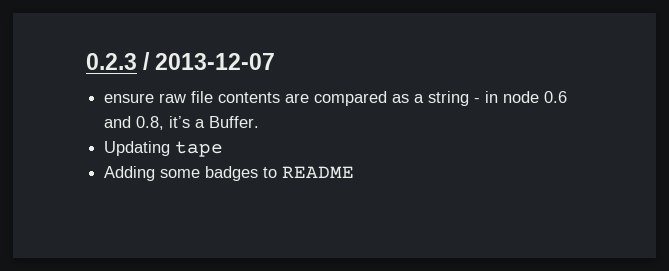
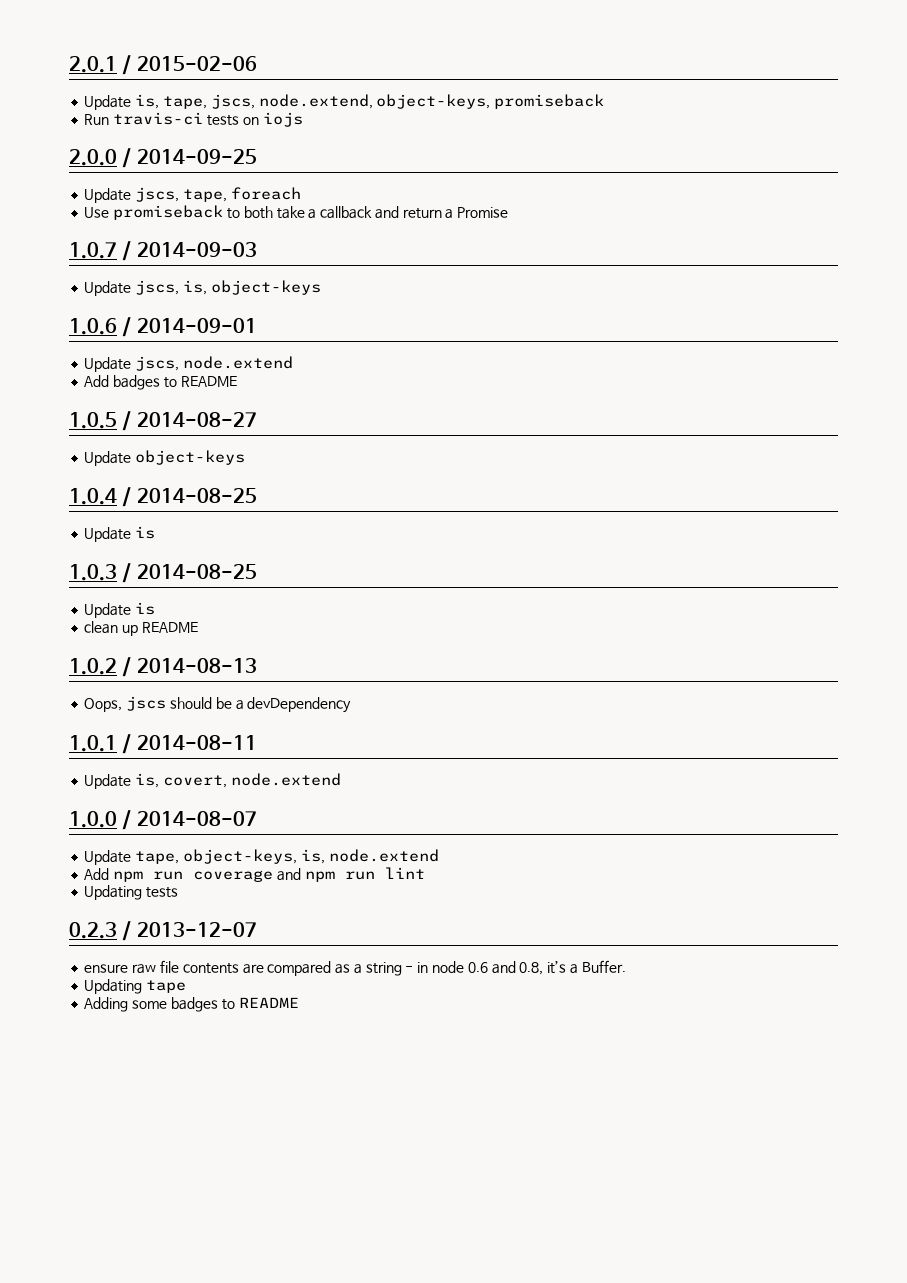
(86, 61) none -> [69,55,257,75] [84,94,605,110] [84,112,303,127] [69,148,257,168] [84,187,301,203] [84,205,509,220] [69,241,257,261] [84,280,321,296] [69,317,257,337] [84,356,293,372] [84,375,237,390] [69,411,257,431] [84,450,246,466] [69,487,257,507] [84,526,156,542] [69,563,257,583] [84,602,156,618] [84,621,198,636] [69,657,257,677] [84,696,352,713] [69,734,257,754] [84,773,341,789] [69,810,257,830] [84,849,439,865] [84,867,425,882] [84,885,179,900] 2.0.1 / 2015-02-06 // Update is, tape, jscs, node.extend, object-keys, promiseback // Run travis-ci tests on iojs // 2.0.0 / 2014-09-25 // Update jscs, tape, foreach // Use promiseback to both take a callback and return a Promise // 1.0.7 / 2014-09-03 // Update jscs, is, object-keys // 1.0.6 / 2014-09-01 // Update jscs, node.extend // Add badges to README // 1.0.5 / 2014-08-27 // Update object-keys // 1.0.4 / 2014-08-25 // Update is // 1.0.3 / 2014-08-25 // Update is // clean up README // 1.0.2 / 2014-08-13 // Oops, jscs should be a devDependency // 1.0.1 / 2014-08-11 // Update is, covert, node.extend // 1.0.0 / 2014-08-07 // Update tape, object-keys, is, node.extend // Add npm run coverage and npm run lint // Updating tests //

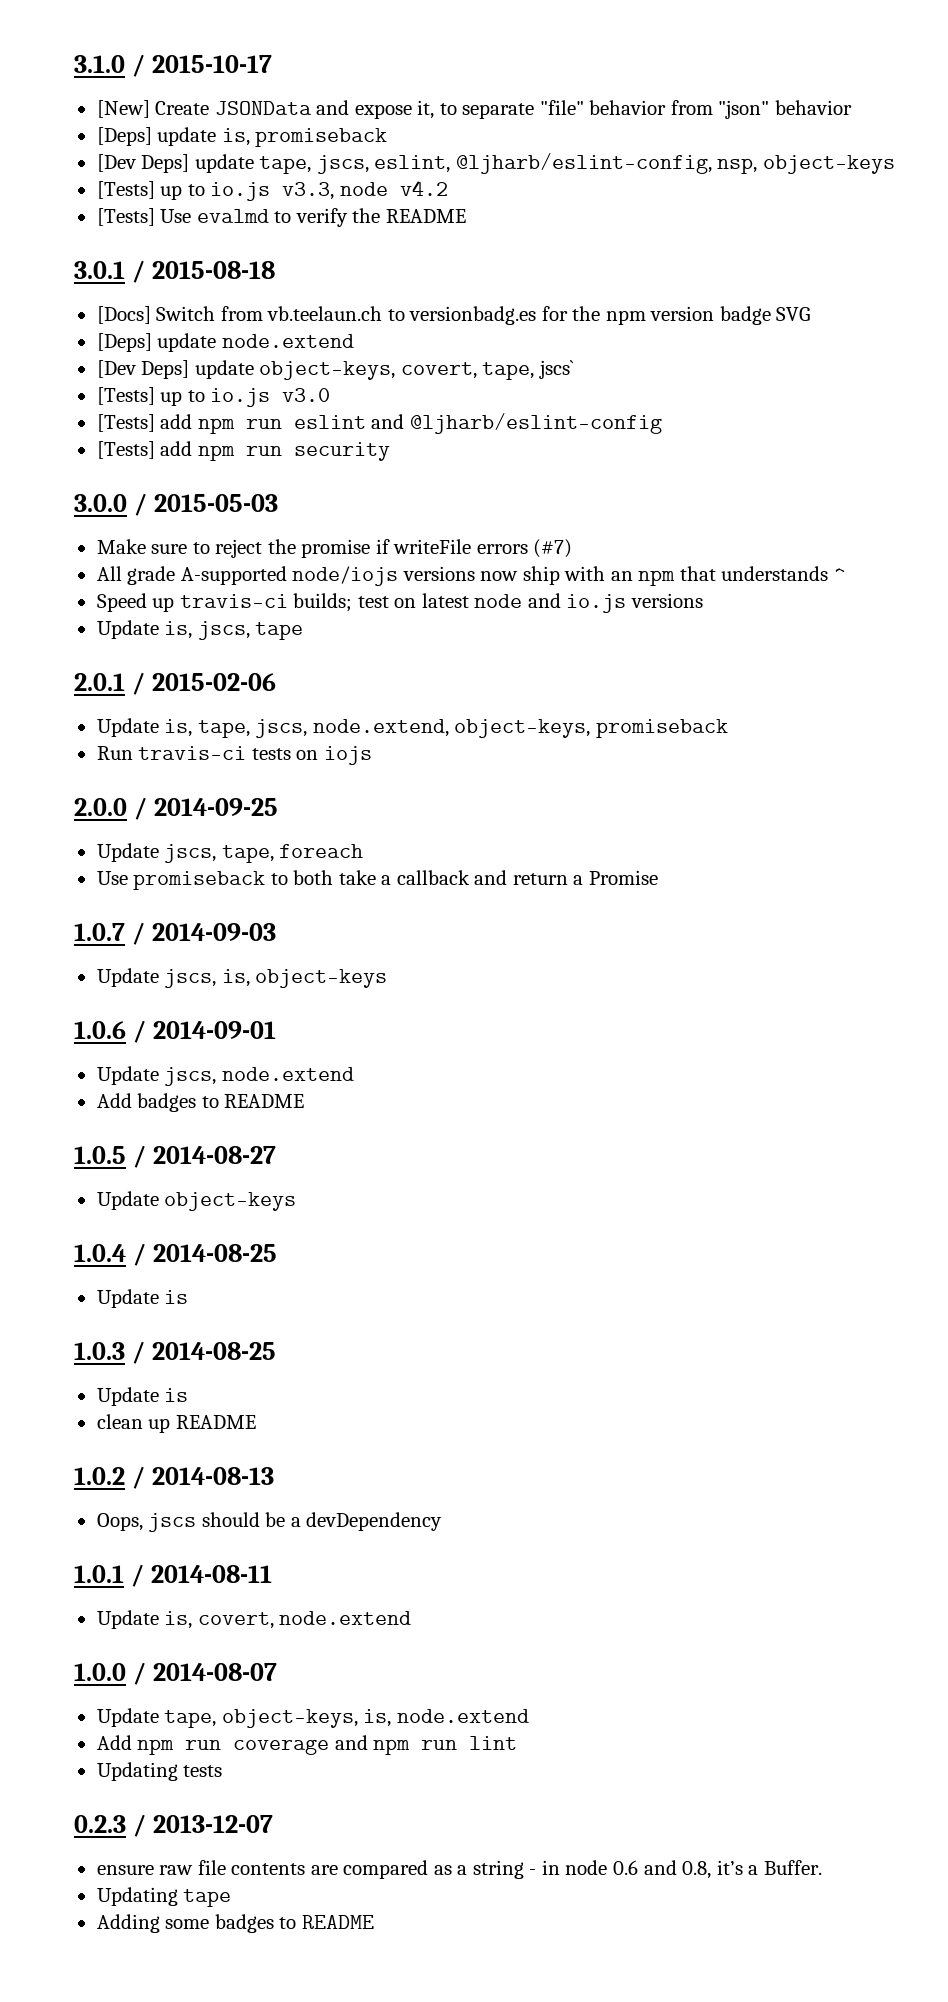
(69, 64) none -> [74,54,273,77] [96,100,852,119] [96,127,388,147] [96,153,895,174] [96,180,448,201] [96,208,466,227] [74,260,276,283] [96,306,811,325] [96,333,354,352] [96,360,574,380] [96,387,331,407] [96,413,662,434] [96,441,390,461] [74,493,279,516] [96,539,573,558] [96,566,846,586] [96,593,703,613] [96,620,304,640] 3.1.0 / 2015-10-17 // [New] Create JSONData and expose it, to separate "file" behavior from "json" behavior // [Deps] update is, promiseback // [Dev Deps] update tape, jscs, eslint, @ljharb/eslint-config, nsp, object-keys // [Tests] up to io.js v3.3, node v4.2 // [Tests] Use evalmd to verify the README // 3.0.1 / 2015-08-18 // [Docs] Switch from vb.teelaun.ch to versionbadg.es for the npm version badge SVG // [Deps] update node.extend // [Dev Deps] update object-keys, covert, tape, jscs` // [Tests] up to io.js v3.0 // [Tests] add npm run eslint and @ljharb/eslint-config // [Tests] add npm run security // 3.0.0 / 2015-05-03 // Make sure to reject the promise if writeFile errors (#7) // All grade A-supported node/iojs versions now ship with an npm that understands ^ // Speed up travis-ci builds; test on latest node and io.js versions // Update is, jscs, tape //

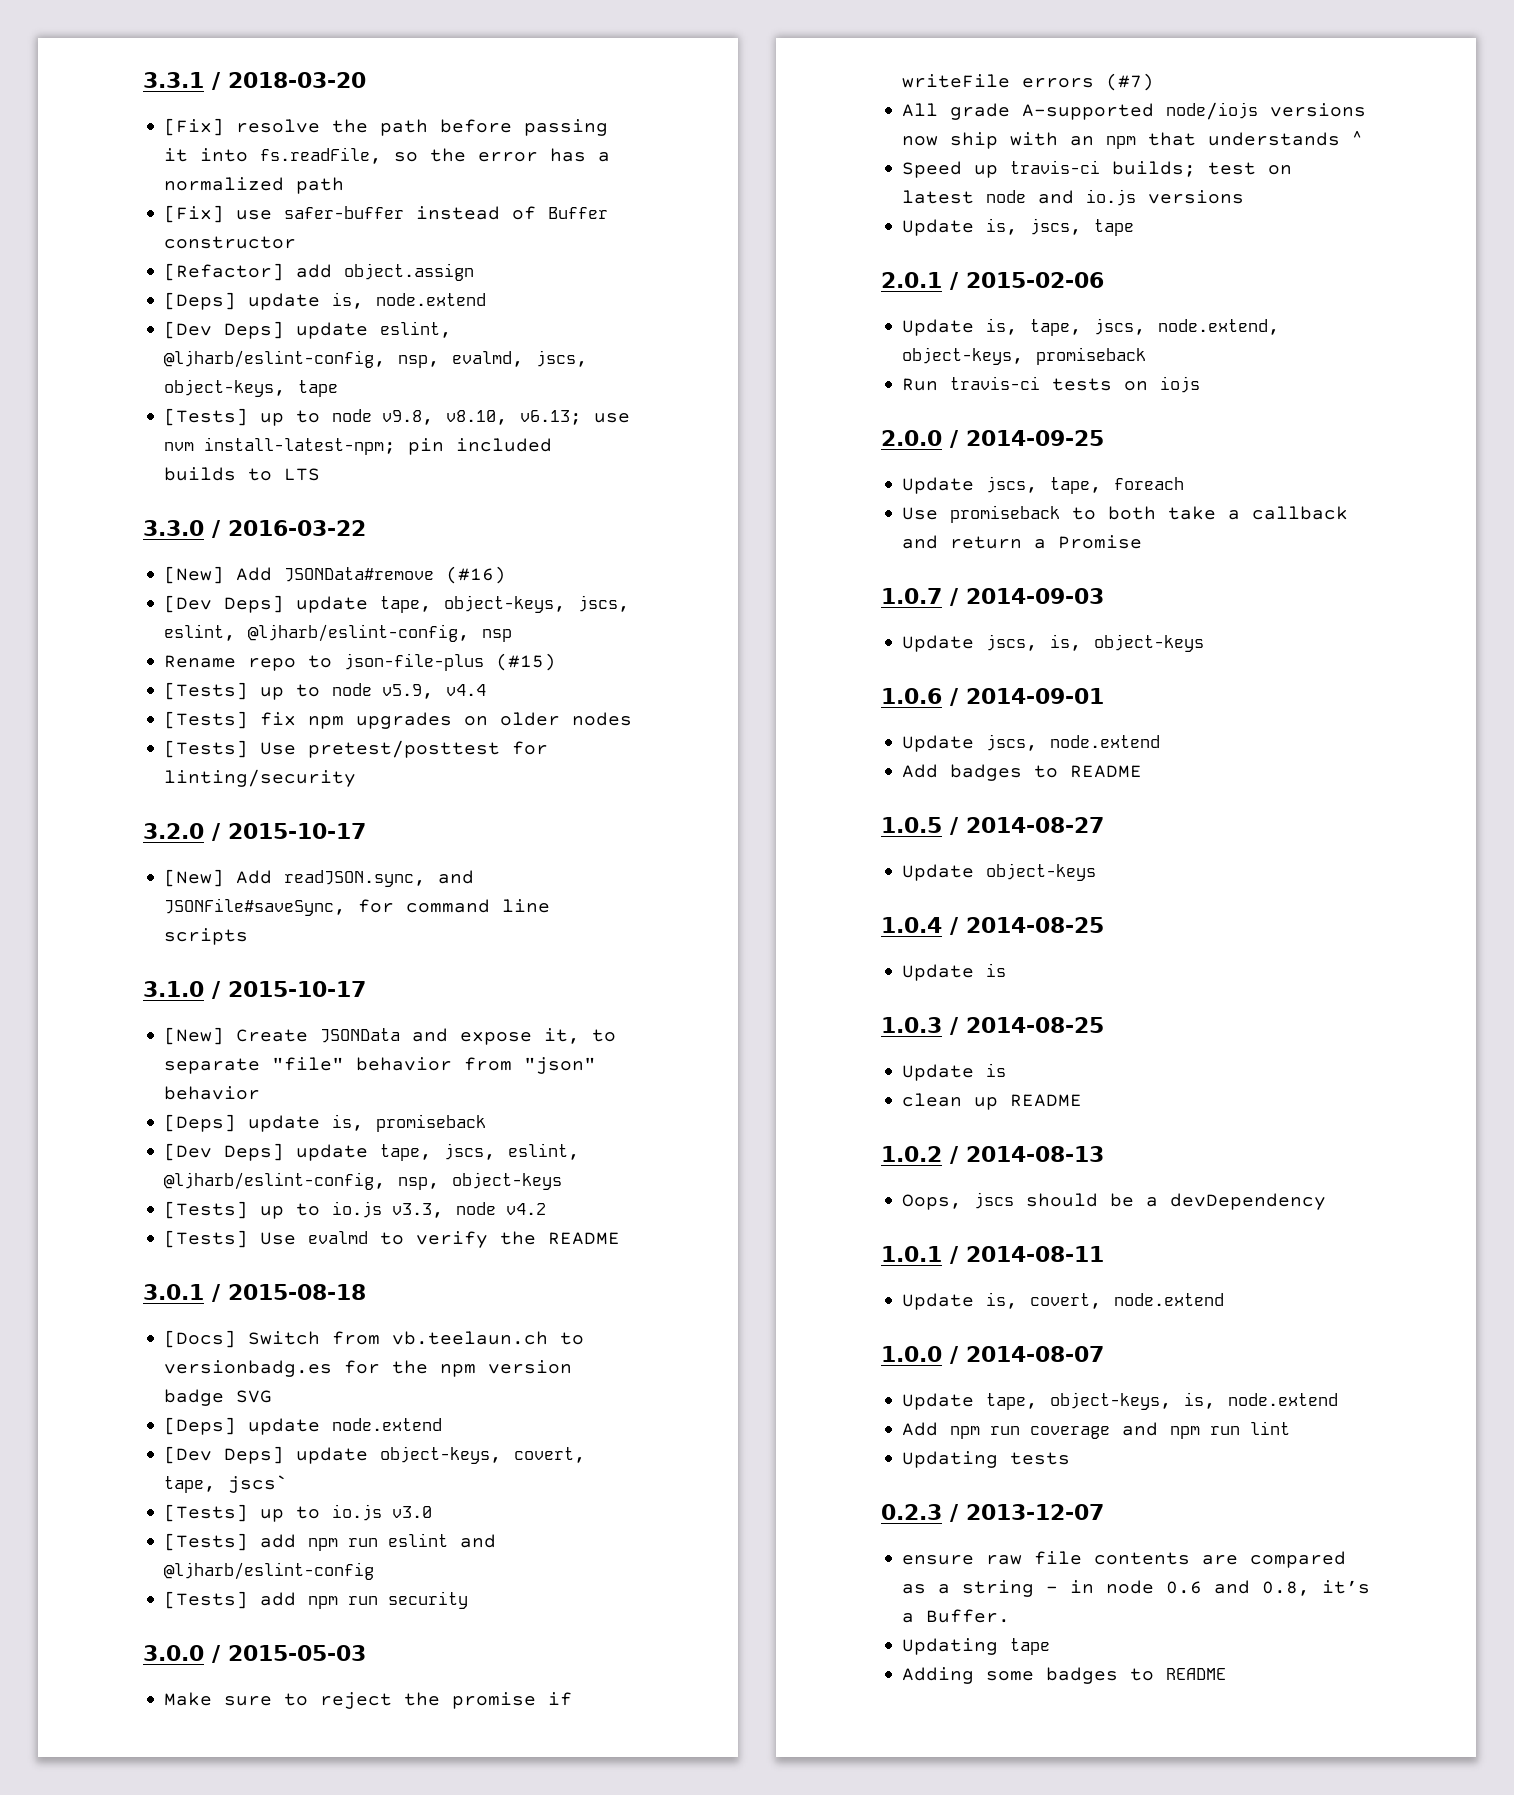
(74, 64) none -> [143,72,366,90] [164,118,609,136] [164,147,611,164] [164,177,345,194] [164,205,609,223] [164,236,297,249] [164,263,475,281] [164,292,487,310] [164,321,453,339] [164,350,589,368] [164,379,339,397] [164,408,631,426] [164,437,553,455] [164,467,321,481] [143,520,366,538] [164,566,507,584] [164,595,631,613] [164,624,513,642] [164,653,557,671] [164,682,487,700] [164,711,633,729] [164,740,549,758] [164,769,357,787] [143,823,366,841] [164,869,475,887] [164,898,551,916] [164,928,249,945] 3.3.1 / 2018-03-20 // [Fix] resolve the path before passing it into fs.readFile, so the error has a normalized path // [Fix] use safer-buffer instead of Buffer constructor // [Refactor] add object.assign // [Deps] update is, node.extend // [Dev Deps] update eslint, @ljharb/eslint-config, nsp, evalmd, jscs, object-keys, tape // [Tests] up to node v9.8, v8.10, v6.13; use nvm install-latest-npm; pin included builds to LTS // 3.3.0 / 2016-03-22 // [New] Add JSONData#remove (#16) // [Dev Deps] update tape, object-keys, jscs, eslint, @ljharb/eslint-config, nsp // Rename repo to json-file-plus (#15) // [Tests] up to node v5.9, v4.4 // [Tests] fix npm upgrades on older nodes // [Tests] Use pretest/posttest for linting/security // 3.2.0 / 2015-10-17 // [New] Add readJSON.sync, and JSONFile#saveSync, for command line scripts //

